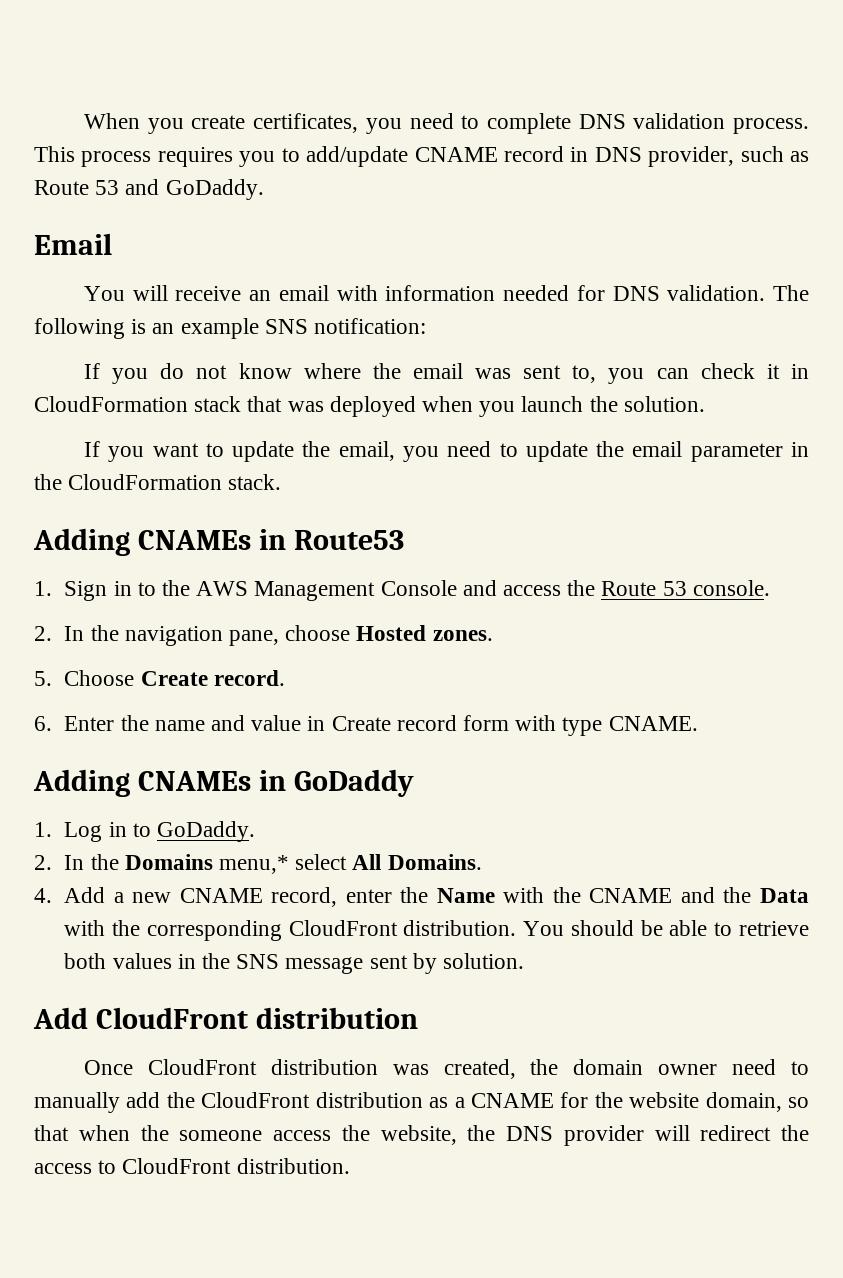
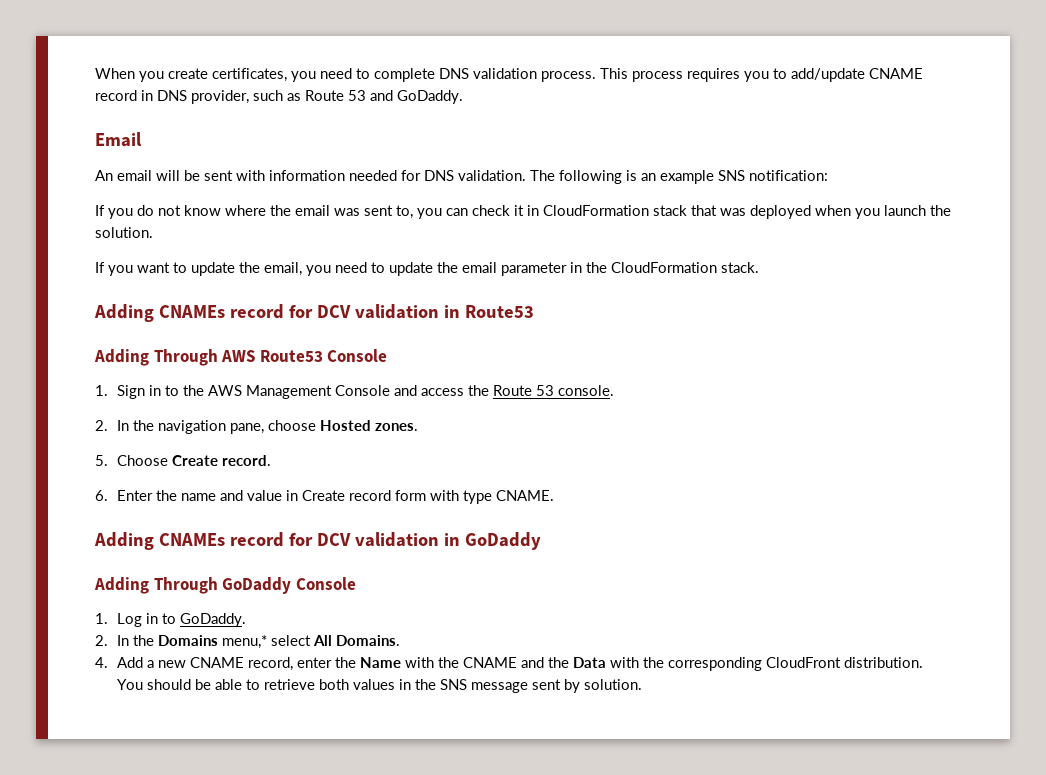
[84,285,329,301] You will receive an email -> [95,170,233,181] An email will be sent
[258,529,404,550] in Route53 -> [229,304,534,319] [94,349,388,366] record for DCV validation in Route53 // Adding Through AWS Route53 Console
[258,769,414,797] in GoDaddy -> [229,532,541,550] [94,577,356,594] record for DCV validation in GoDaddy // Adding Through GoDaddy Console
[33,1007,418,1029] [84,1059,809,1079] [34,1092,809,1113] [34,1125,809,1146] [34,1158,350,1174] // Add CloudFront distribution // Once CloudFront distribution was created, the domain owner need to manually add the CloudFront distribution as a CNAME for the website domain, so that when the someone access the website, the DNS provider will redirect the access to CloudFront distribution. -> (643, 684) none

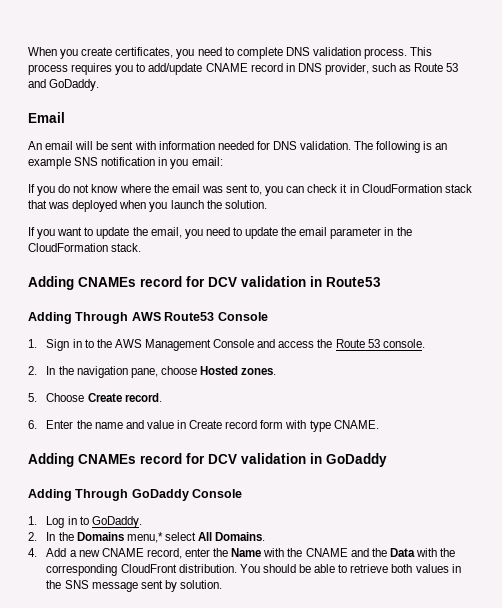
[749,170,828,181] notification: -> [101,157,223,169] notification in you email:

